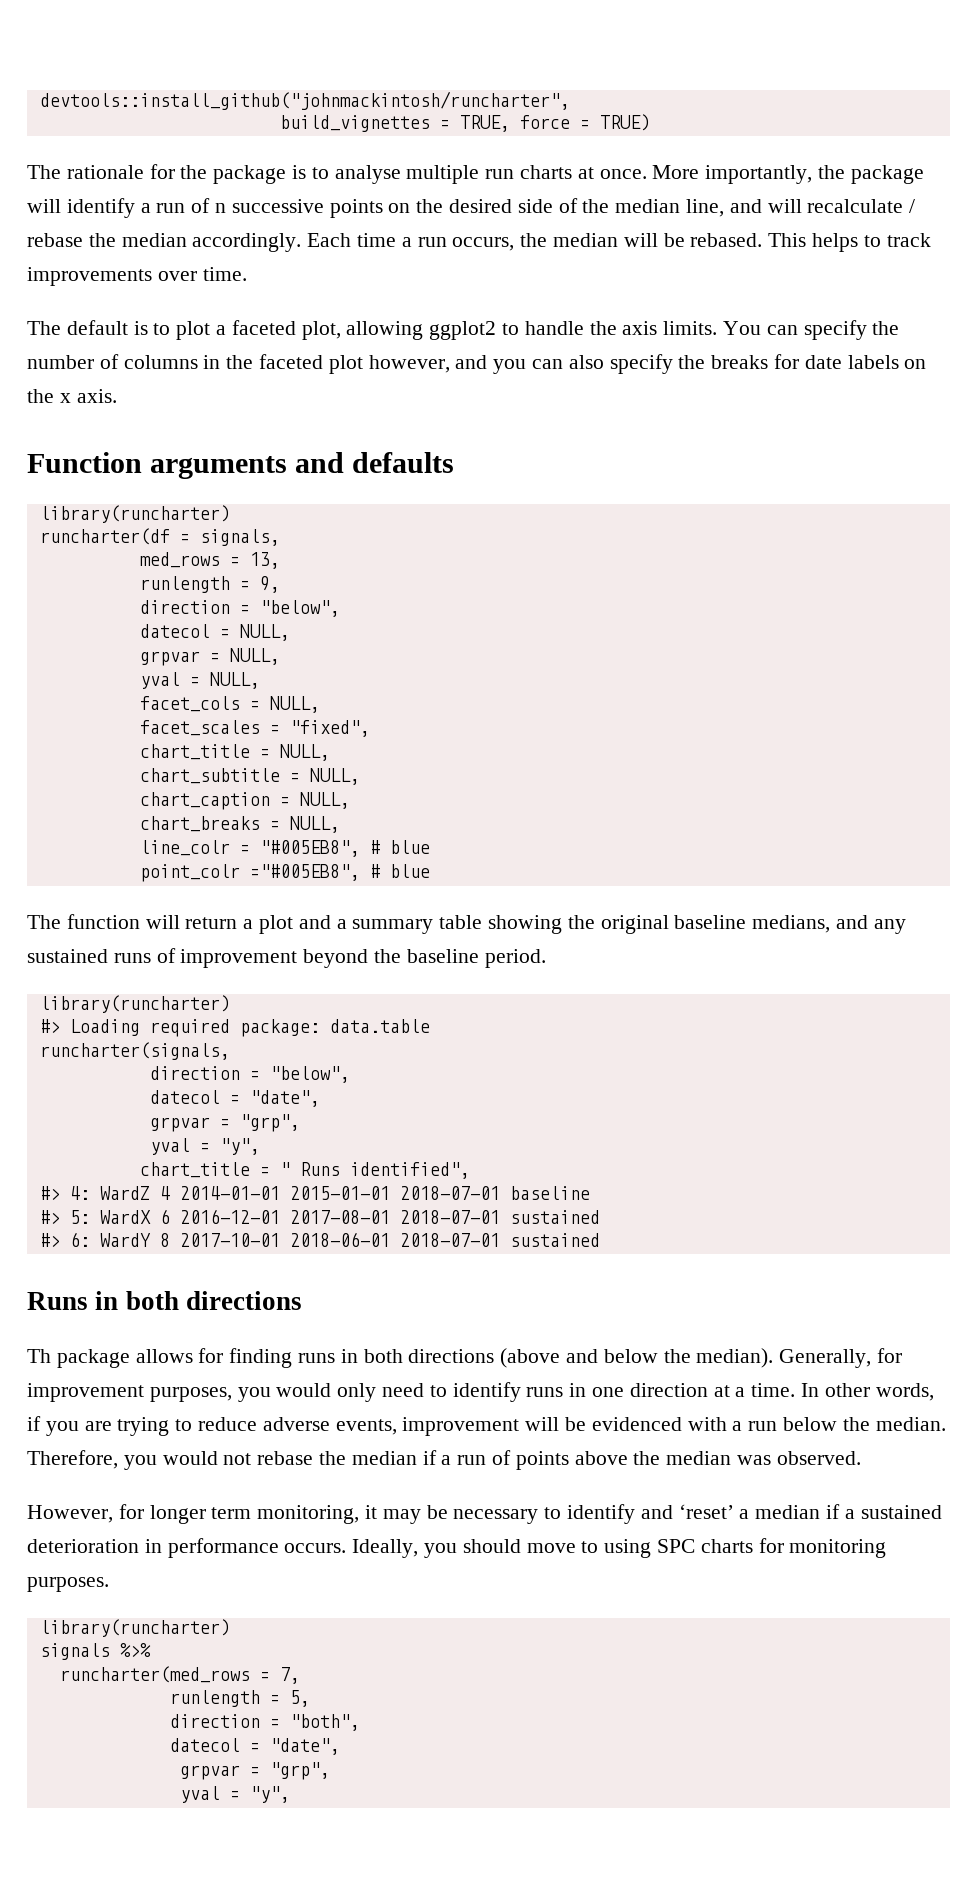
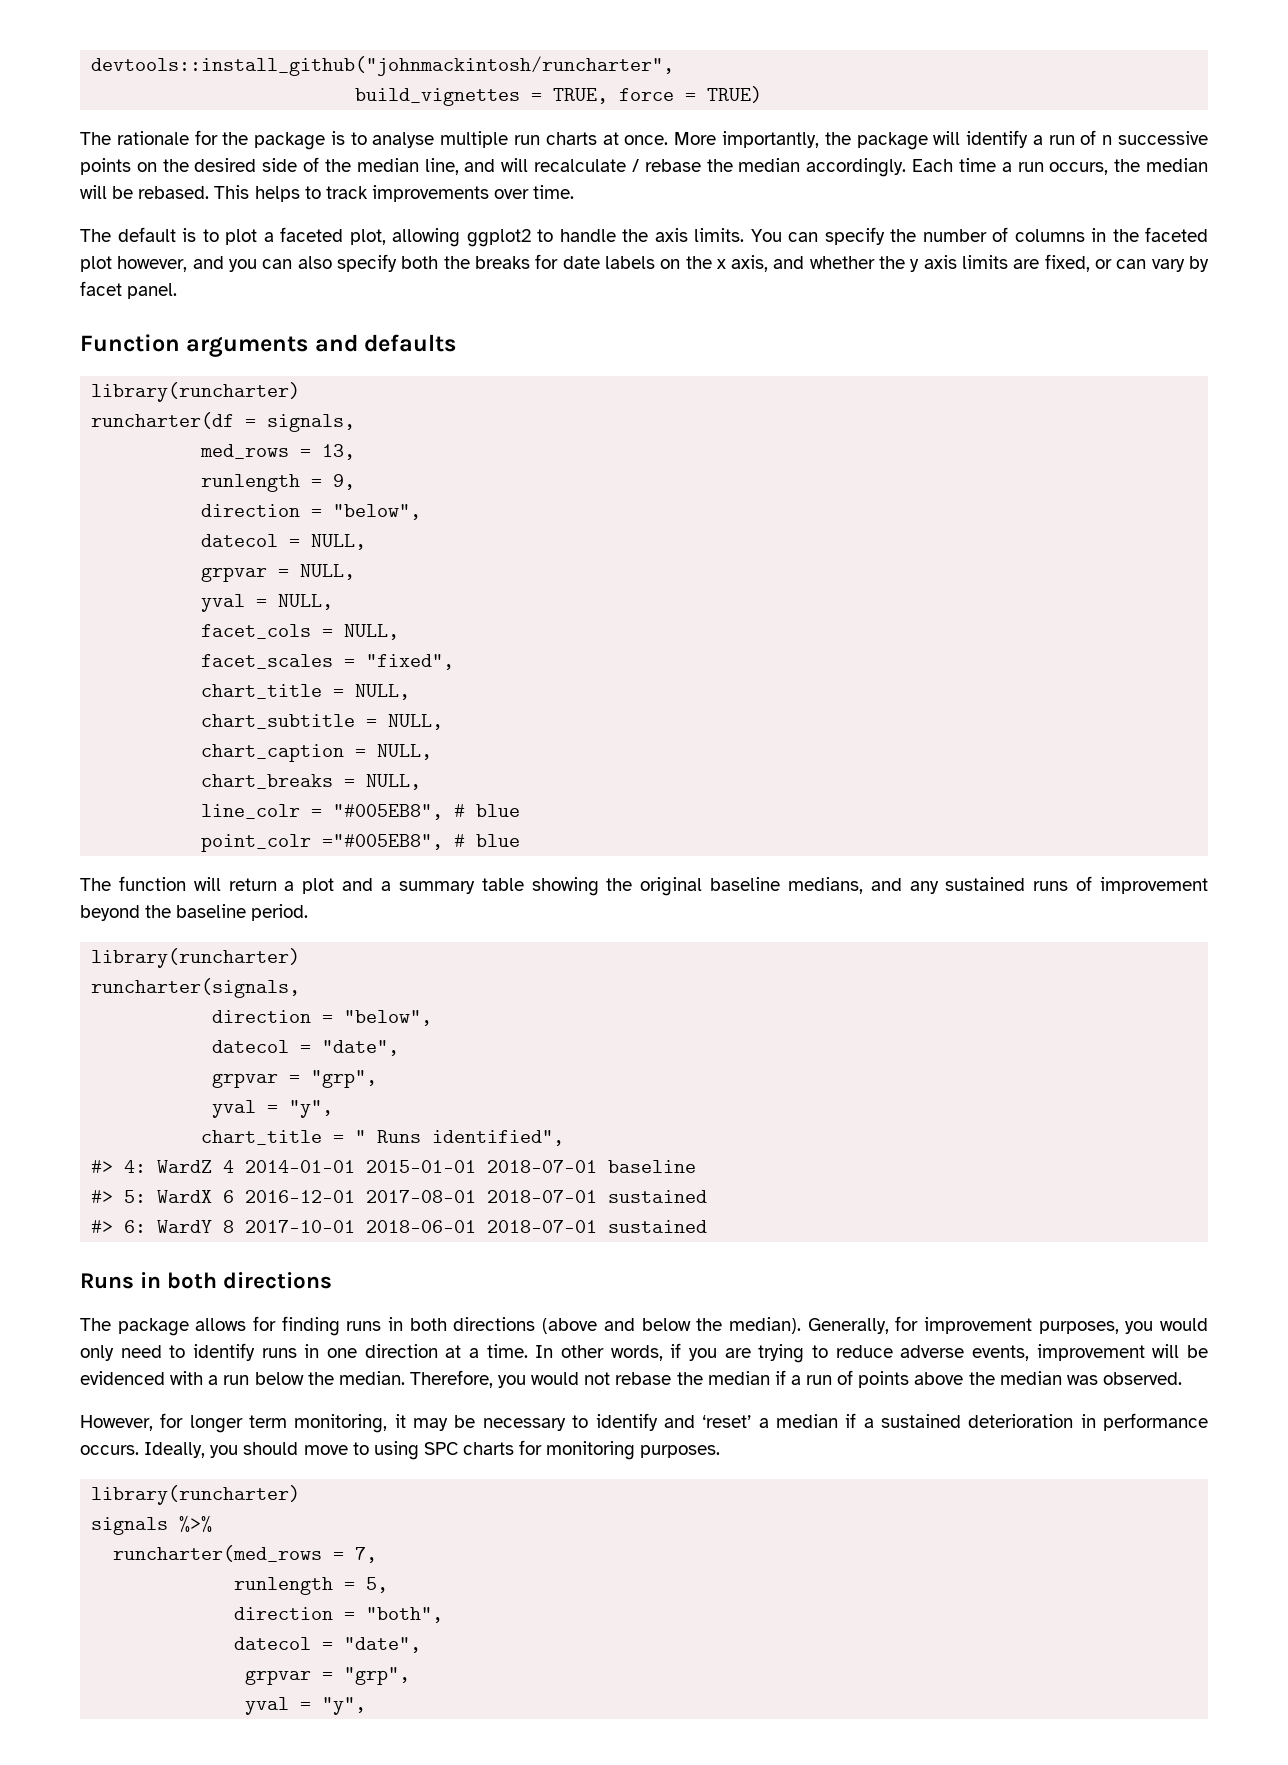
(673, 364) none -> [401,256,439,269] both
[76,389,117,403] axis. -> [731,254,1209,272] [80,281,178,299] axis, and whether the y axis limits are fixed, or can vary by facet panel.
[39,1019,430,1037] // #> Loading required package: data.table -> (301, 958) none
[27,1349,51,1363] Th -> [80,1318,111,1331] The

